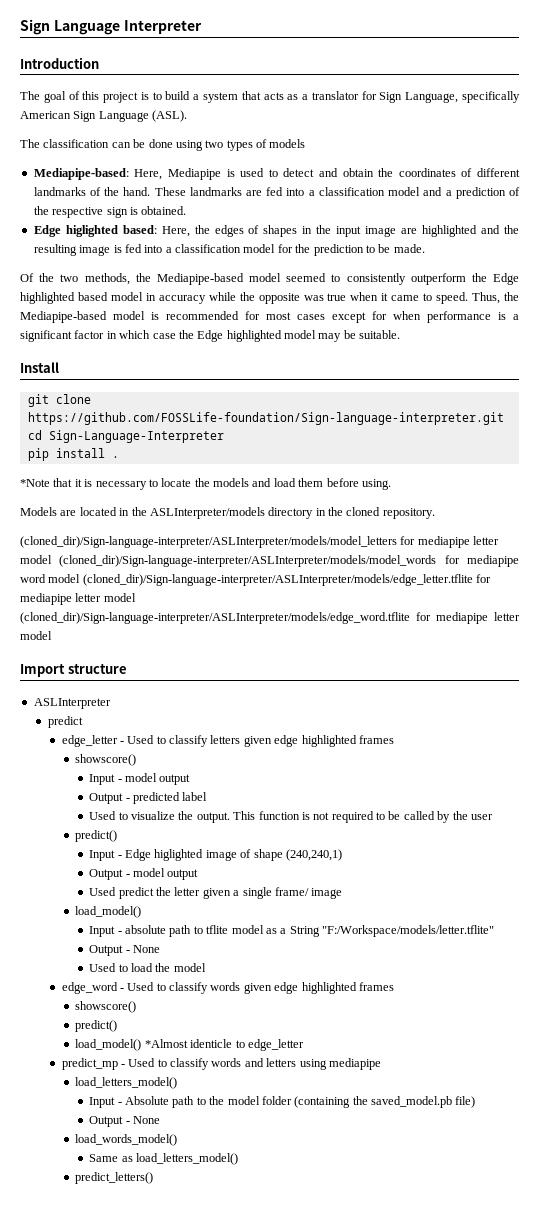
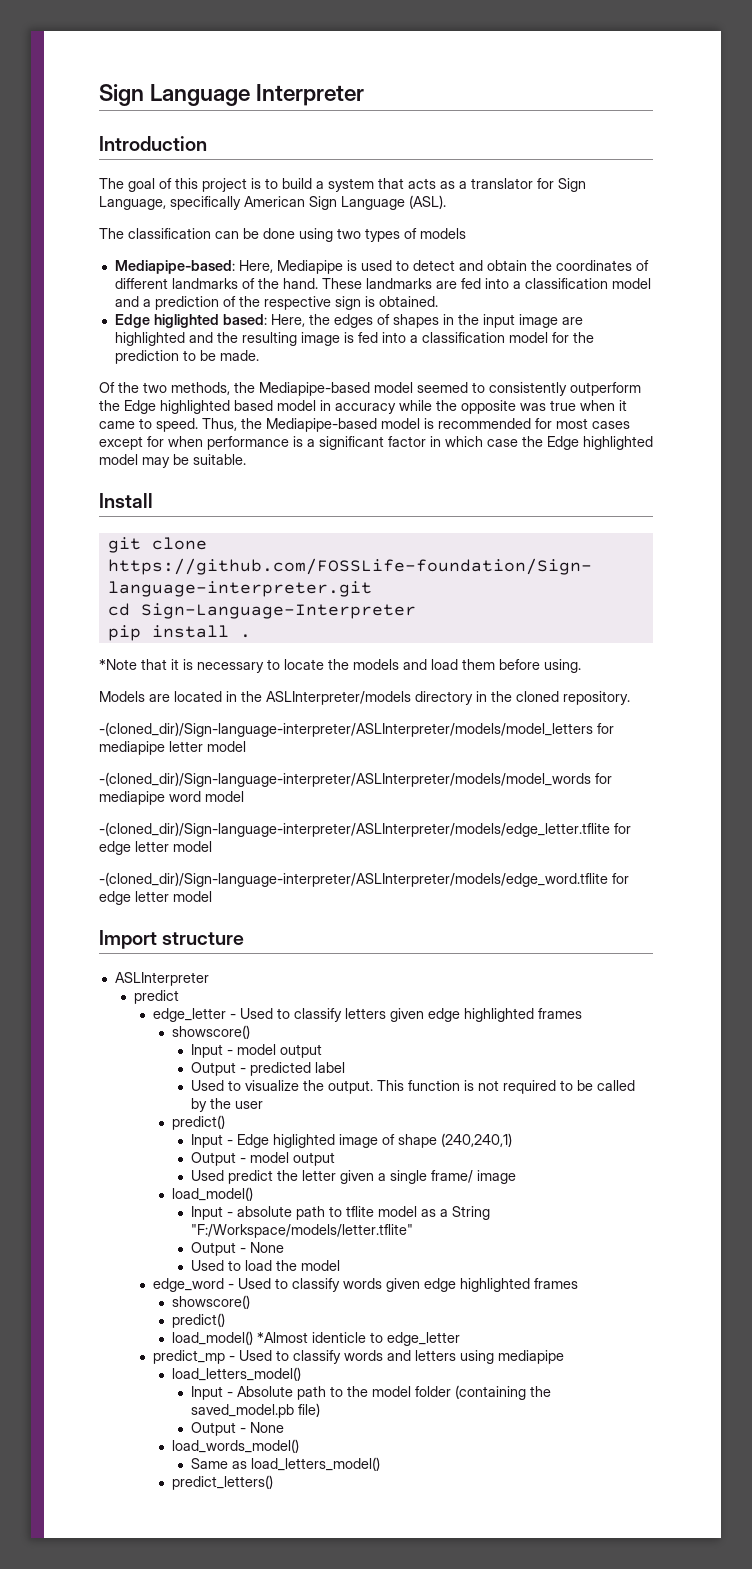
[20,536,500,548] [20,555,437,567] (cloned_dir)/Sign-language-interpreter/ASLInterpreter/models/model_letters for mediapipe letter model (cloned_dir)/Sign-language-interpreter/ASLInterpreter/models/model_words -> [99,722,614,737] [99,741,246,755] [99,772,591,787] -(cloned_dir)/Sign-language-interpreter/ASLInterpreter/models/model_letters for mediapipe letter model // -(cloned_dir)/Sign-language-interpreter/ASLInterpreter/models/model_words
[82,574,492,586] [20,593,136,605] [20,612,488,624] (cloned_dir)/Sign-language-interpreter/ASLInterpreter/models/edge_letter.tflite for mediapipe letter model (cloned_dir)/Sign-language-interpreter/ASLInterpreter/models/edge_word.tflite for mediapipe -> [99,822,631,837] [99,841,212,855] [99,872,629,887] [99,891,131,905] // -(cloned_dir)/Sign-language-interpreter/ASLInterpreter/models/edge_letter.tflite for edge letter model // -(cloned_dir)/Sign-language-interpreter/ASLInterpreter/models/edge_word.tflite for edge

